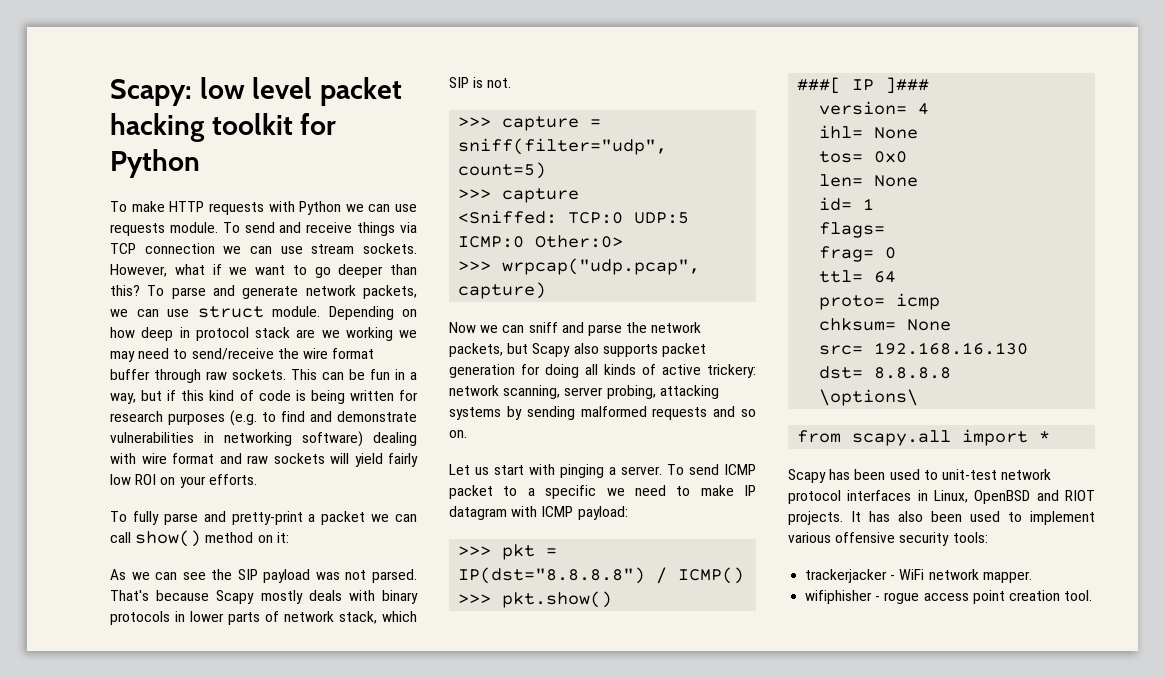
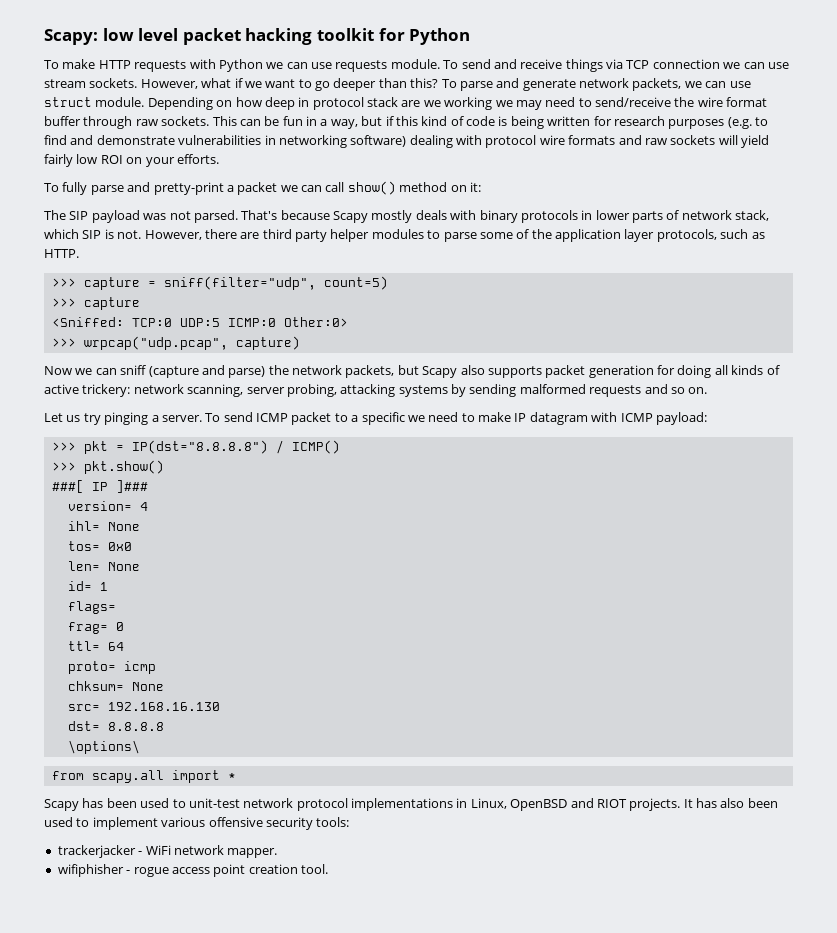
[141,453,214,464] wire format -> [485,135,616,148] protocol wire formats
[110,569,233,580] As we can see the -> [44,210,66,220] The
(512, 83) none -> [144,229,765,242] [44,249,79,258] However, there are third party helper modules to parse some of the application layer protocols, such as HTTP.
[561,322,622,336] and parse -> [148,365,266,378] (capture and parse)
[494,464,555,475] start with -> [83,413,101,425] try
[847,490,912,501] interfaces -> [351,798,453,811] implementations

